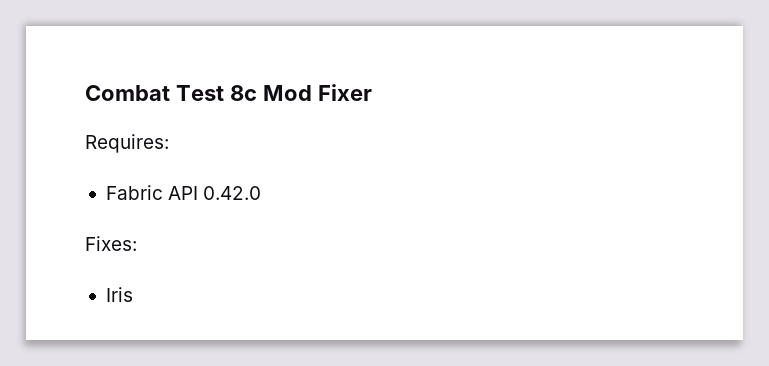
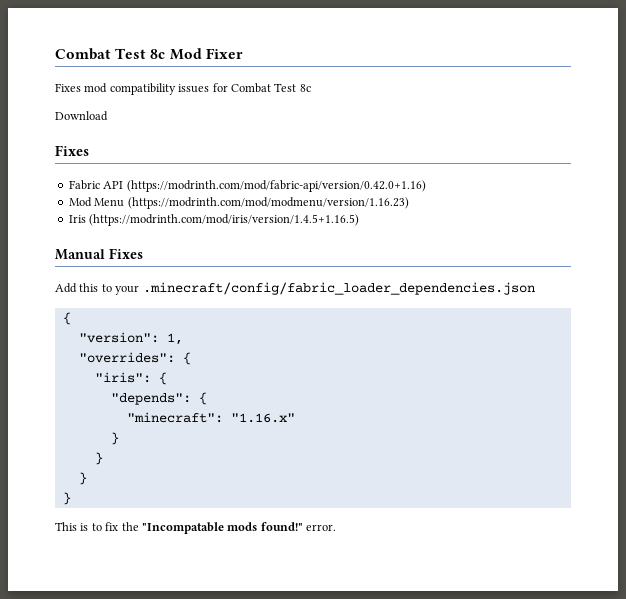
[85,134,169,153] [105,185,262,200] [85,236,137,251] [105,287,133,302] Requires: // Fabric API 0.42.0 // Fixes: // Iris -> [55,83,311,95] [55,111,108,121] [55,145,89,156] [68,180,426,192] [68,197,409,209] [68,214,360,226] [55,248,143,260] [55,282,535,295] [62,312,71,325] [78,332,183,345] [78,352,191,365] [94,372,167,385] [110,392,207,405] [126,412,295,423] [110,432,119,445] [94,452,103,465] [78,472,87,485] [62,492,71,505] [55,522,336,534] Fixes mod compatibility issues for Combat Test 8c // Download // Fixes // Fabric API (https://modrinth.com/mod/fabric-api/version/0.42.0+1.16) // Mod Menu (https://modrinth.com/mod/modmenu/version/1.16.23) // Iris (https://modrinth.com/mod/iris/version/1.4.5+1.16.5) // Manual Fixes // Add this to your .minecraft/config/fabric_loader_dependencies.json // { // "version": 1, // "overrides": { // "iris": { // "depends": { // "minecraft": "1.16.x" // } // } // } // } // This is to fix the "Incompatable mods found!" error.

